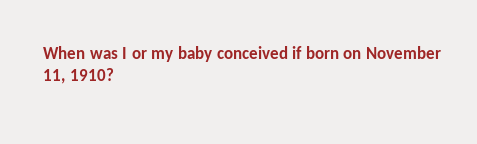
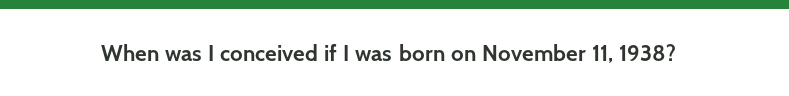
[131,46,303,62] or my baby conceived if -> [220,44,393,61] conceived if I was
[69,68,114,81] 1910? -> [618,44,676,61] 1938?

